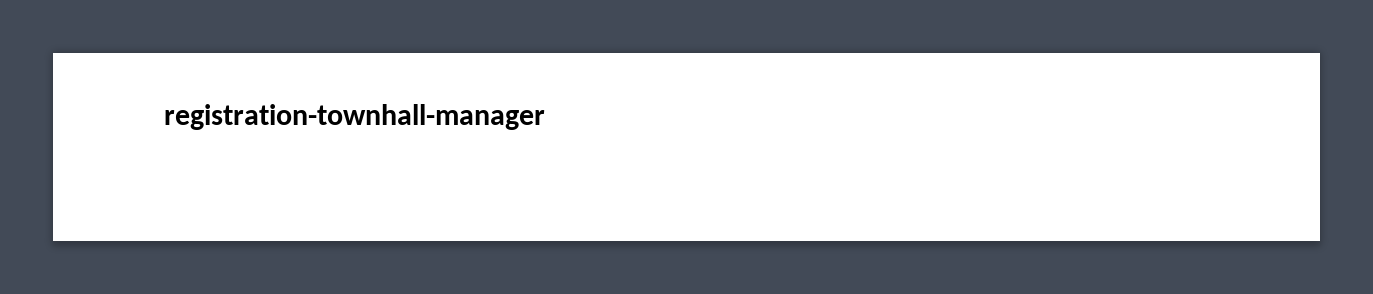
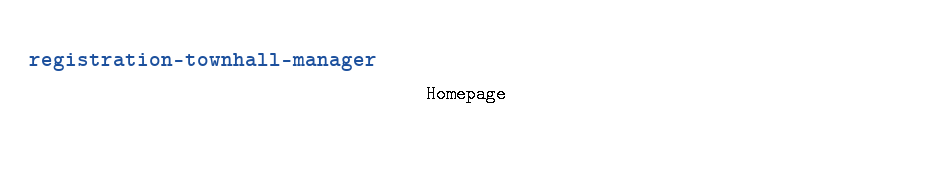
(545, 117) none -> [425,85,506,103] // Homepage

